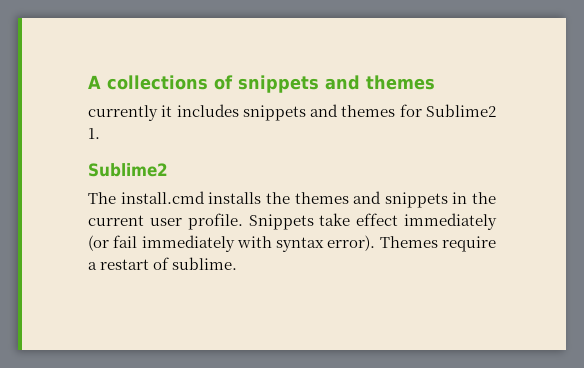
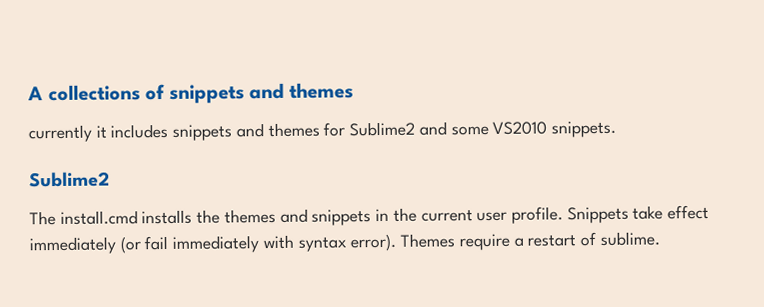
[88,128,100,139] 1. -> [418,120,616,138] and some VS2010 snippets.

